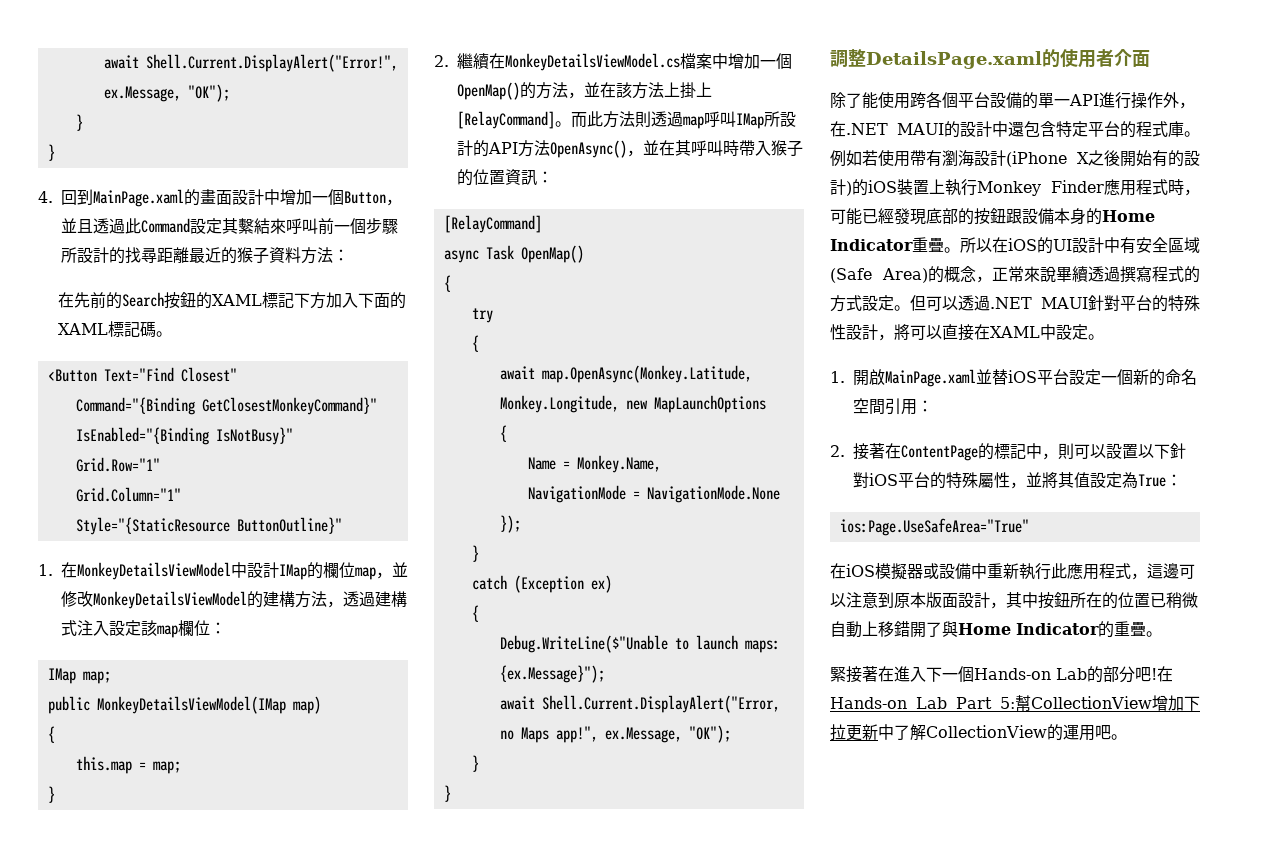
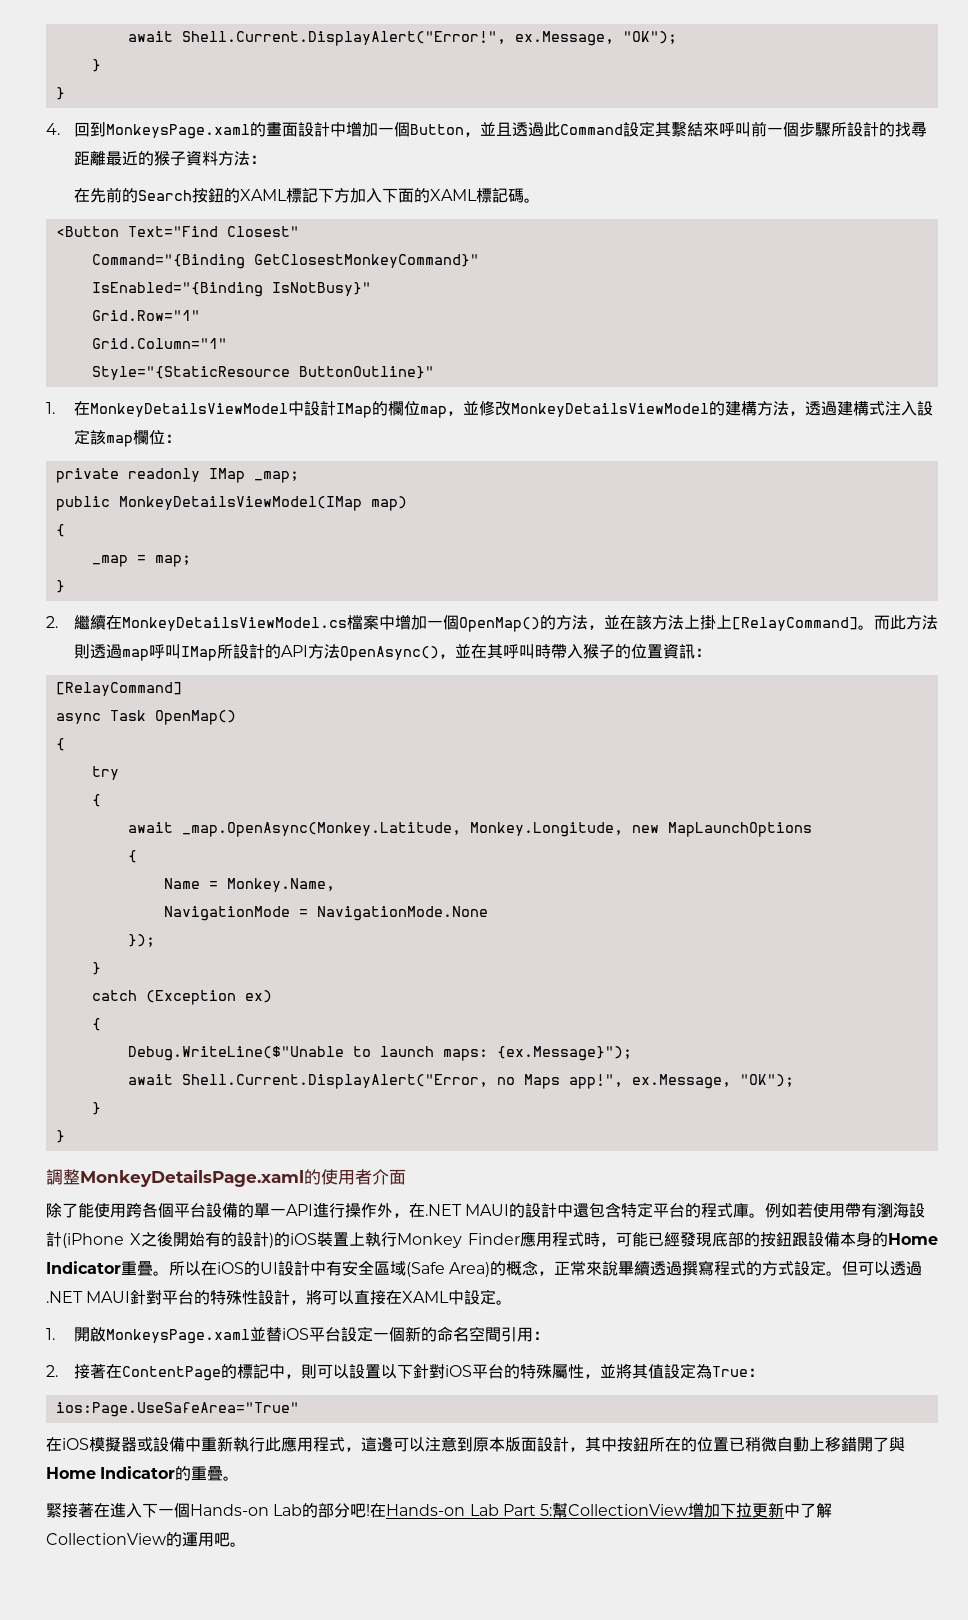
[93,189,184,207] MainPage.xaml -> [105,124,250,139] MonkeysPage.xaml
[47,668,111,684] IMap map; -> [55,468,299,483] private readonly IMap _map;
[75,756,132,774] this.map -> [91,555,128,567] _map
[541,365,752,383] map.OpenAsync(Monkey.Latitude, -> [181,822,461,837] _map.OpenAsync(Monkey.Latitude,
[866,51,1042,69] DetailsPage.xaml -> [80,1170,304,1187] MonkeyDetailsPage.xaml
[885,369,976,387] MainPage.xaml -> [105,1329,250,1344] MonkeysPage.xaml

